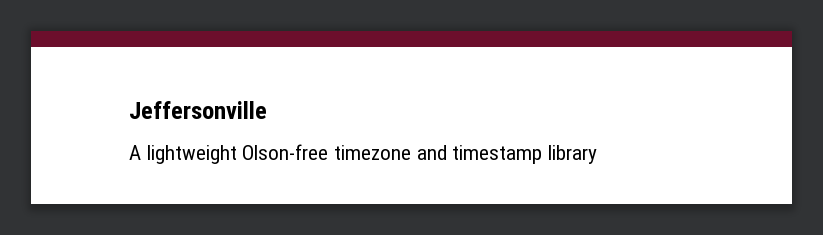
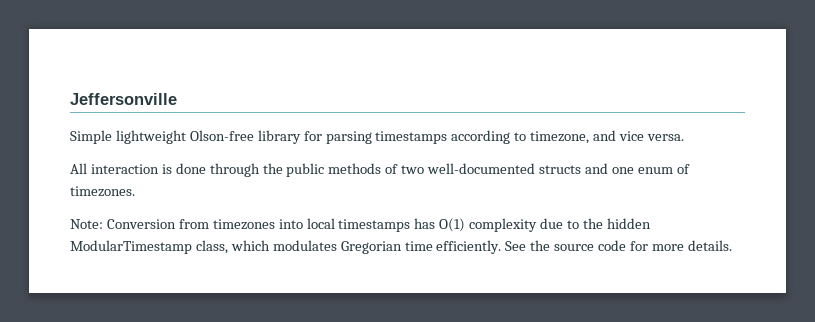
[129,145,141,160] A -> [70,130,112,144] Simple
[334,145,598,164] timezone and timestamp library -> [257,130,684,144] [70,163,690,177] [70,186,135,197] [70,218,651,232] [70,240,732,254] library for parsing timestamps according to timezone, and vice versa. // All interaction is done through the public methods of two well-documented structs and one enum of timezones. // Note: Conversion from timezones into local timestamps has O(1) complexity due to the hidden ModularTimestamp class, which modulates Gregorian time efficiently. See the source code for more details.

